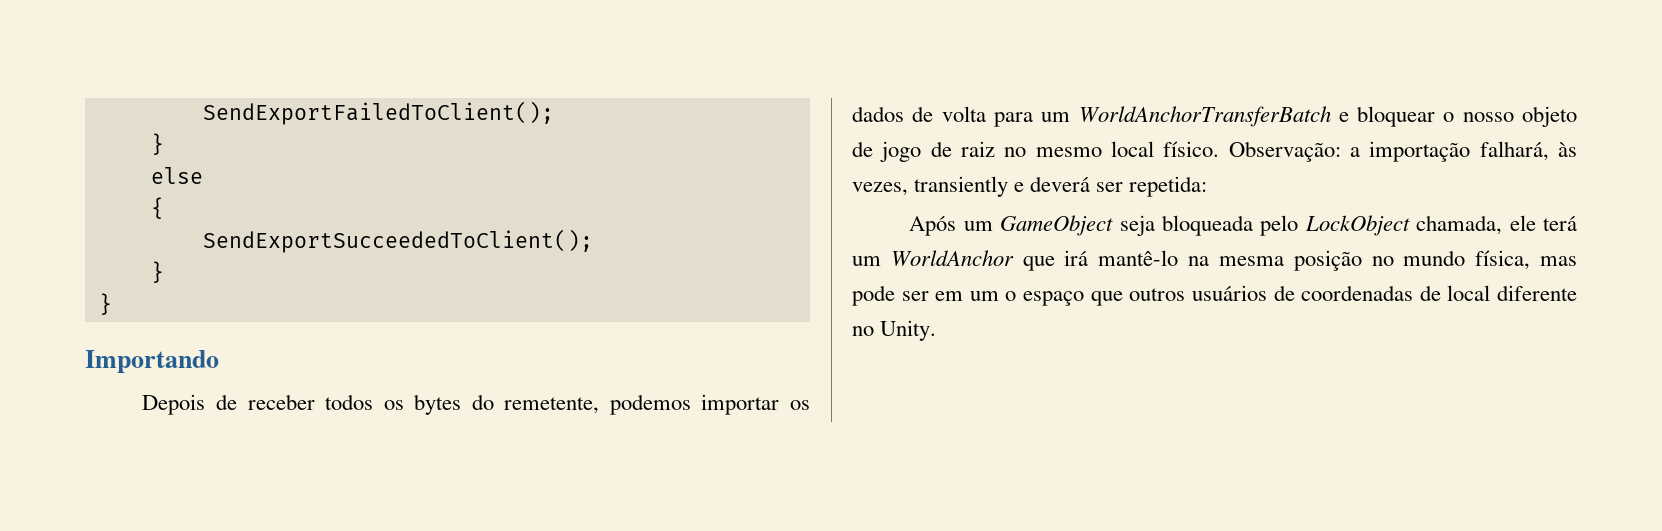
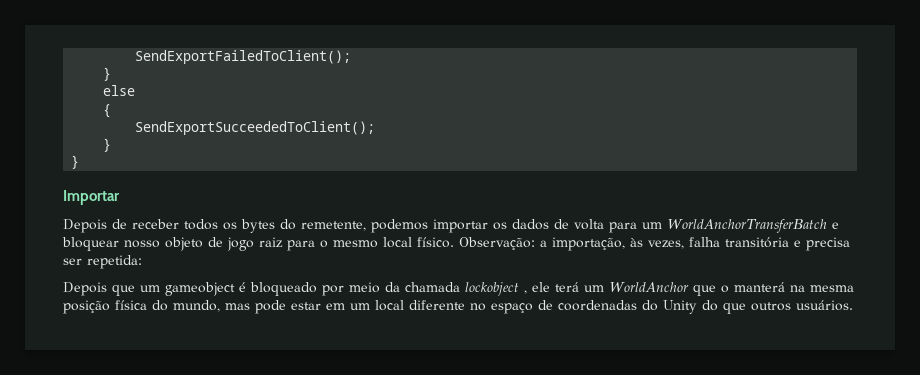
[85,350,219,373] Importando -> [63,190,120,205] Importar
[1443,112,1455,122] o -> (119, 244) none
[930,141,1027,157] de raiz no -> [259,237,328,251] raiz para o
[1369,141,1577,162] [852,176,1208,197] [909,215,1503,236] importação falhará, às vezes, transiently e deverá ser repetida: // Após um GameObject seja bloqueada pelo LockObject chamada, -> [552,237,850,251] [63,255,142,269] [63,282,527,296] importação, às vezes, falha transitória e precisa ser repetida: // Depois que um gameobject é bloqueado por meio da chamada lockobject ,
[1064,250,1179,266] irá mantê-lo -> [720,282,785,293] o manterá
[1371,250,1531,270] no mundo física, -> [115,300,220,312] física do mundo,
[901,291,929,301] ser -> [291,302,321,310] estar
[1005,285,1577,306] [852,320,937,341] o espaço que outros usuários de coordenadas de local diferente no Unity. -> [375,300,853,314] local diferente no espaço de coordenadas do Unity do que outros usuários.

